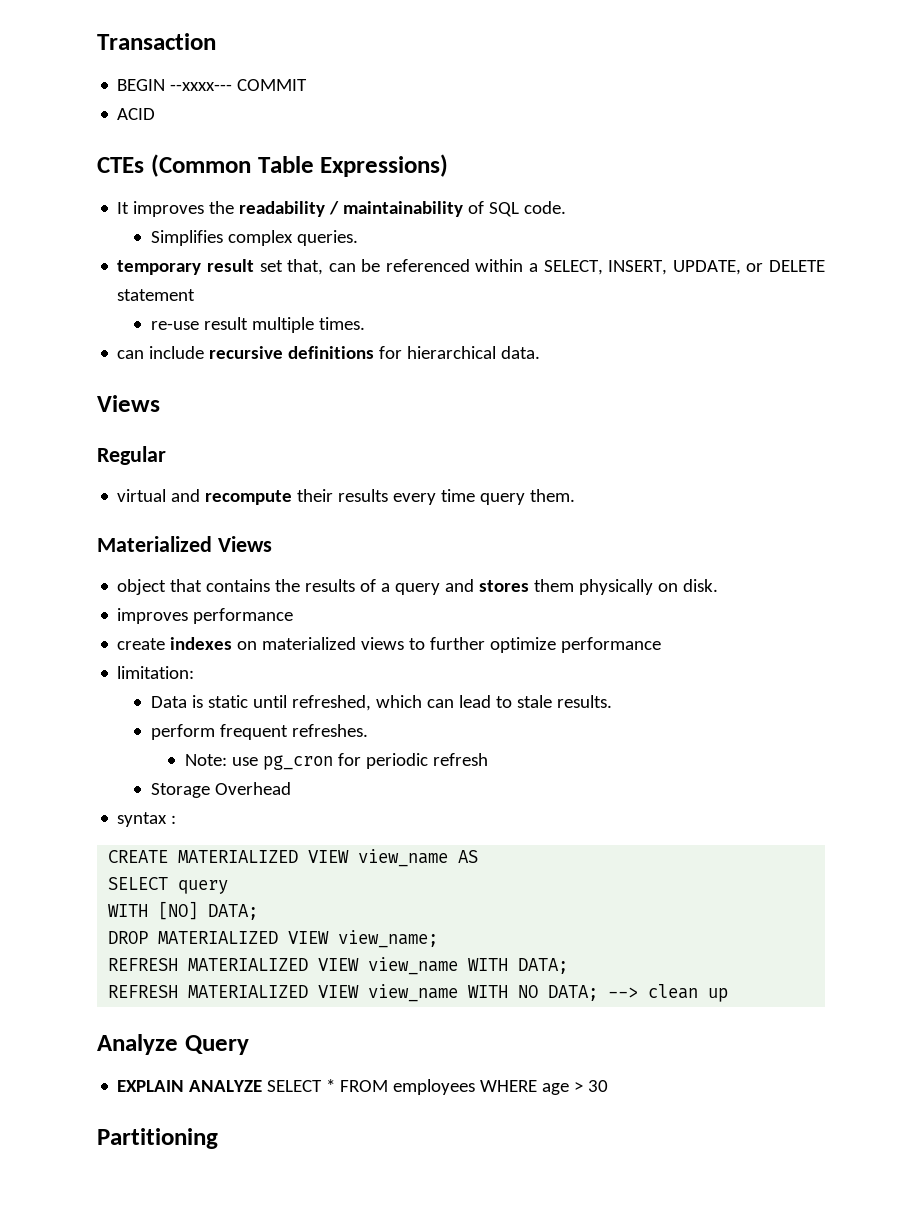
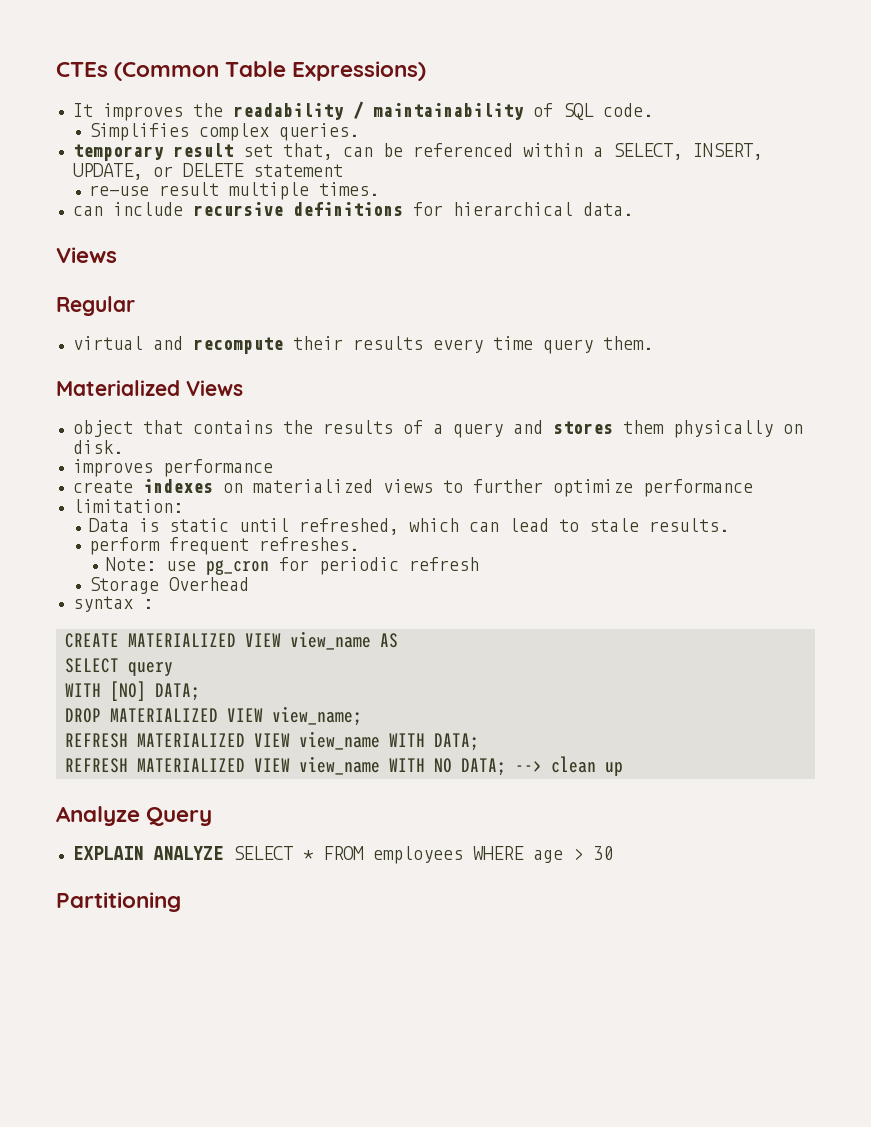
[97,33,216,50] [117,79,308,91] [117,108,156,120] Transaction // BEGIN --xxxx--- COMMIT // ACID // -> (56, 69) none

